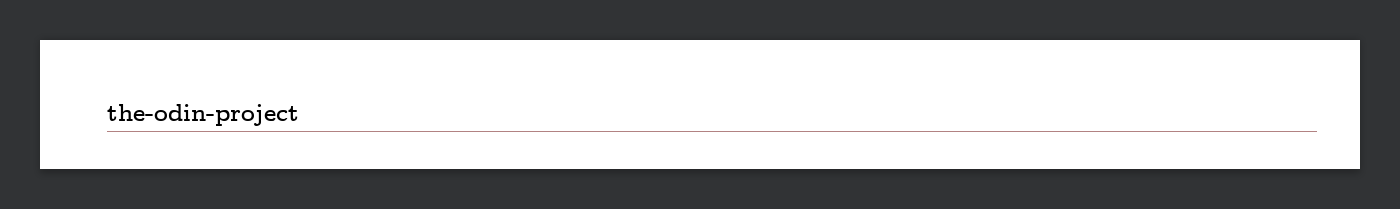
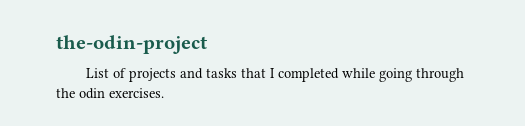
(299, 115) none -> [85,68,464,82] [56,88,164,99] // List of projects and tasks that I completed while going through the odin exercises.

